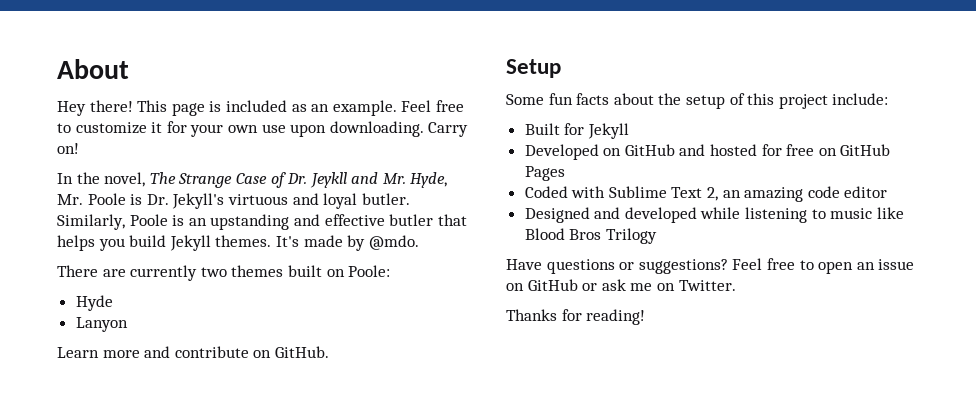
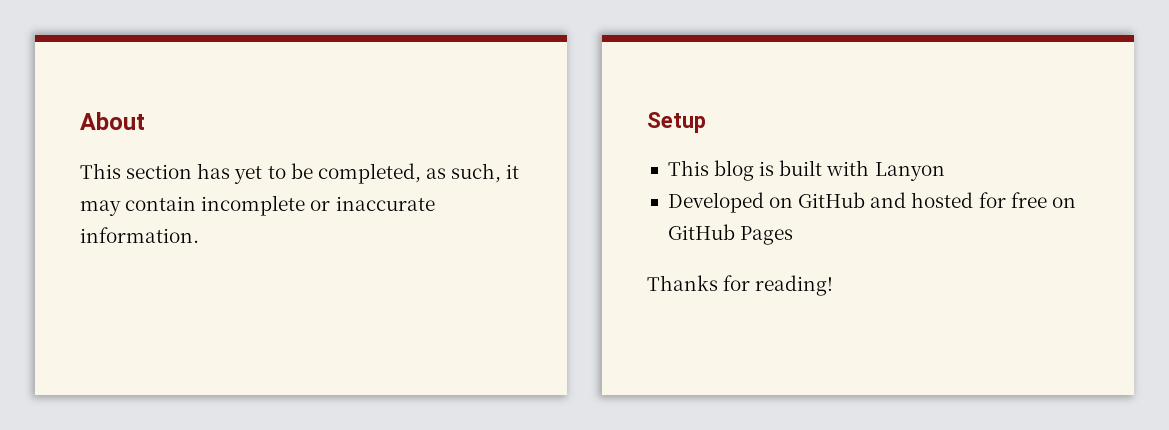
[57,100,464,116] [57,121,469,137] [57,143,79,154] [57,172,448,188] [57,193,410,209] [57,214,467,230] [57,235,419,251] [57,265,391,281] [75,295,113,311] [75,317,128,332] [57,346,329,358] [506,59,561,78] [506,93,889,109] [524,123,629,139] Hey there! This page is included as an example. Feel free to customize it for your own use upon downloading. Carry on! // In the novel, The Strange Case of Dr. Jeykll and Mr. Hyde, Mr. Poole is Dr. Jekyll's virtuous and loyal butler. Similarly, Poole is an upstanding and effective butler that helps you build Jekyll themes. It's made by @mdo. // There are currently two themes built on Poole: // Hyde // Lanyon // Learn more and contribute on GitHub. // Setup // Some fun facts about the setup of this project include: // Built for Jekyll -> [80,163,520,184] [80,195,435,216] [80,227,199,243] [647,112,706,133] [667,160,945,181] This section has yet to be completed, as such, it may contain incomplete or inaccurate information. // Setup // This blog is built with Lanyon
[524,186,888,202] [524,207,904,223] [524,228,657,244] [506,258,915,274] [506,279,736,291] // Coded with Sublime Text 2, an amazing code editor // Designed and developed while listening to music like Blood Bros Trilogy // Have questions or suggestions? Feel free to open an issue on GitHub or ask me on Twitter. -> (794, 235) none

